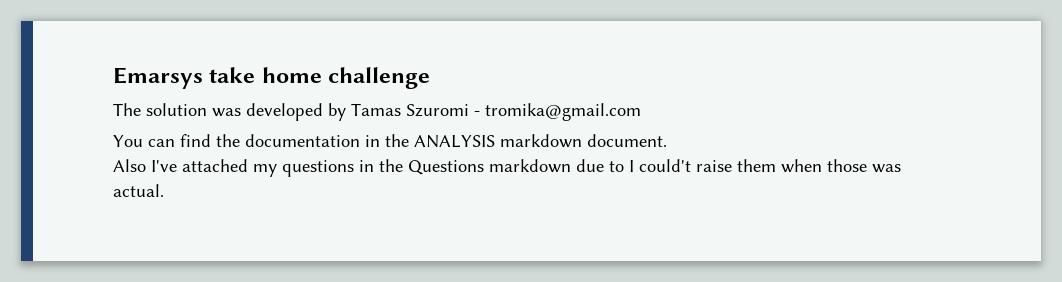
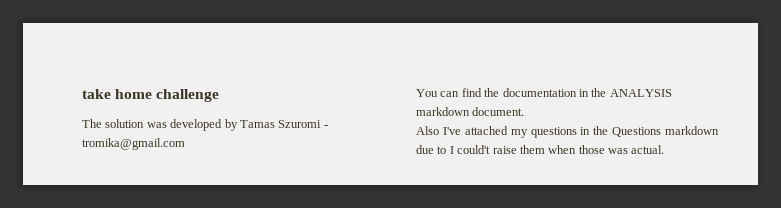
[113,67,203,89] Emarsys -> (82, 94) none

